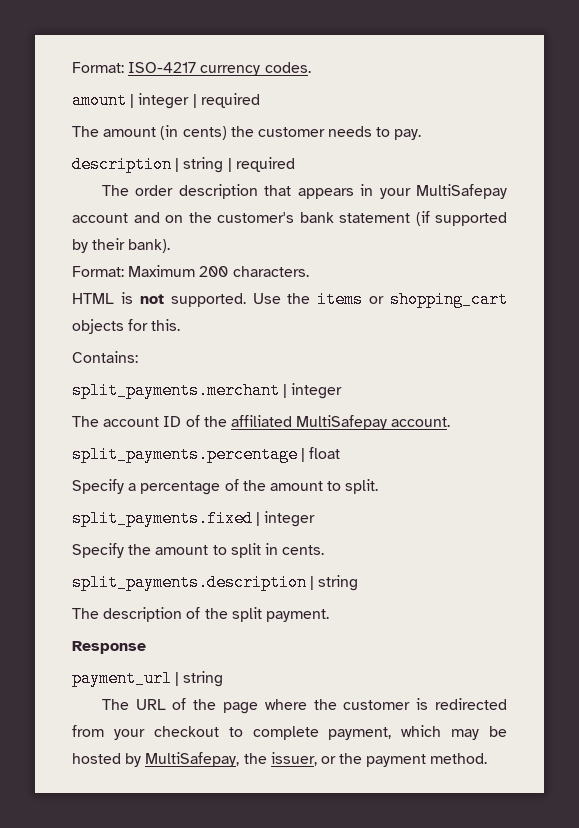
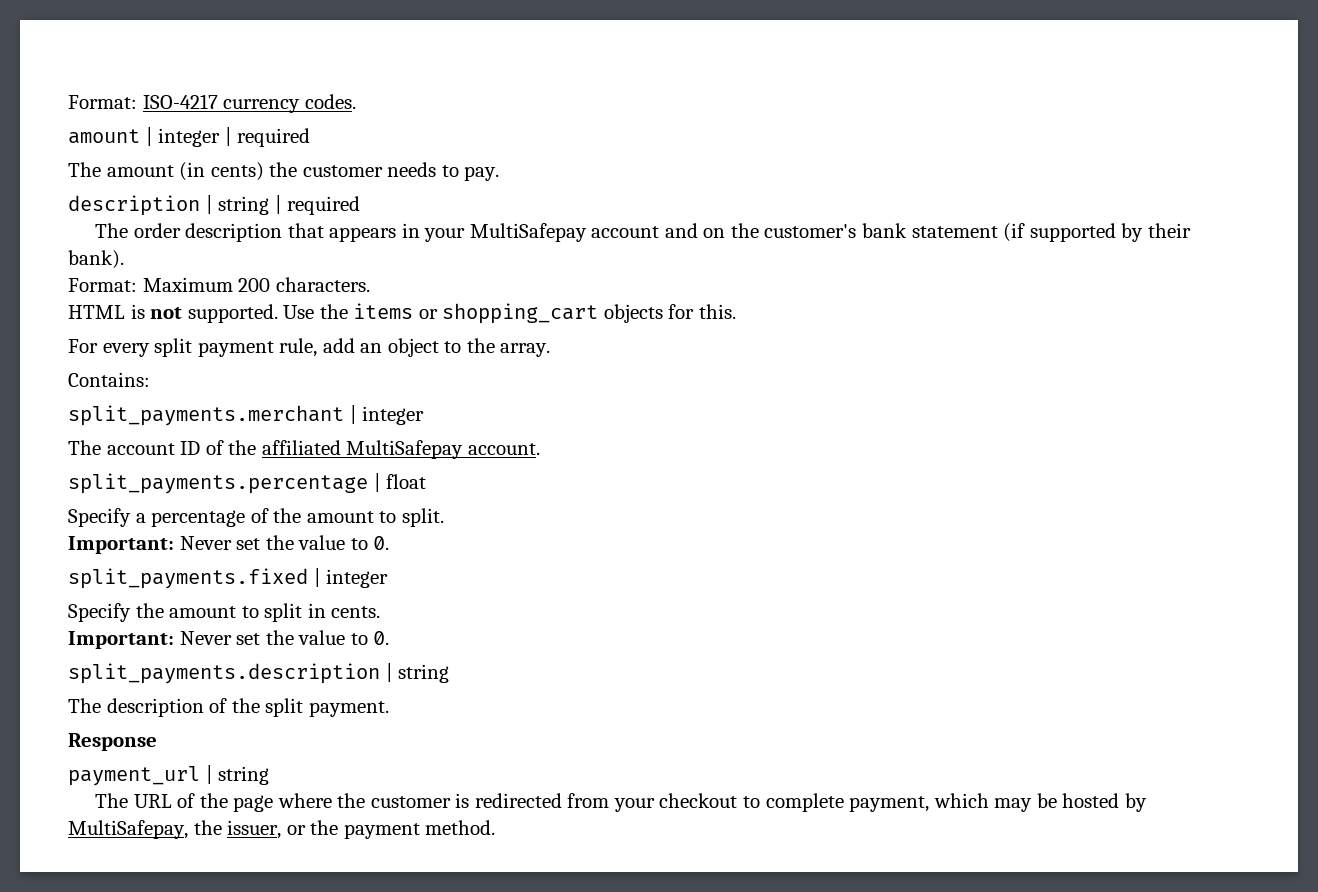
(181, 325) none -> [68,338,551,357] // For every split payment rule, add an object to the array.
(379, 486) none -> [68,535,390,554] // Important: Never set the value to 0.
(325, 550) none -> [68,630,390,649] // Important: Never set the value to 0.

